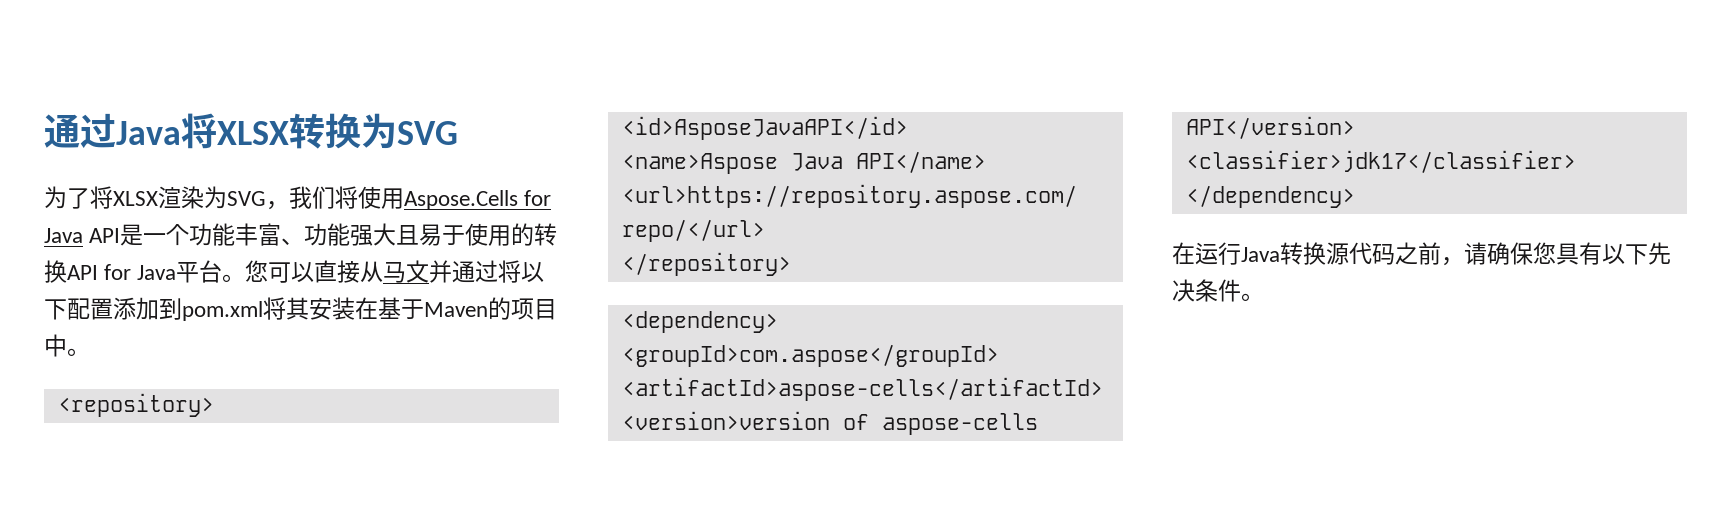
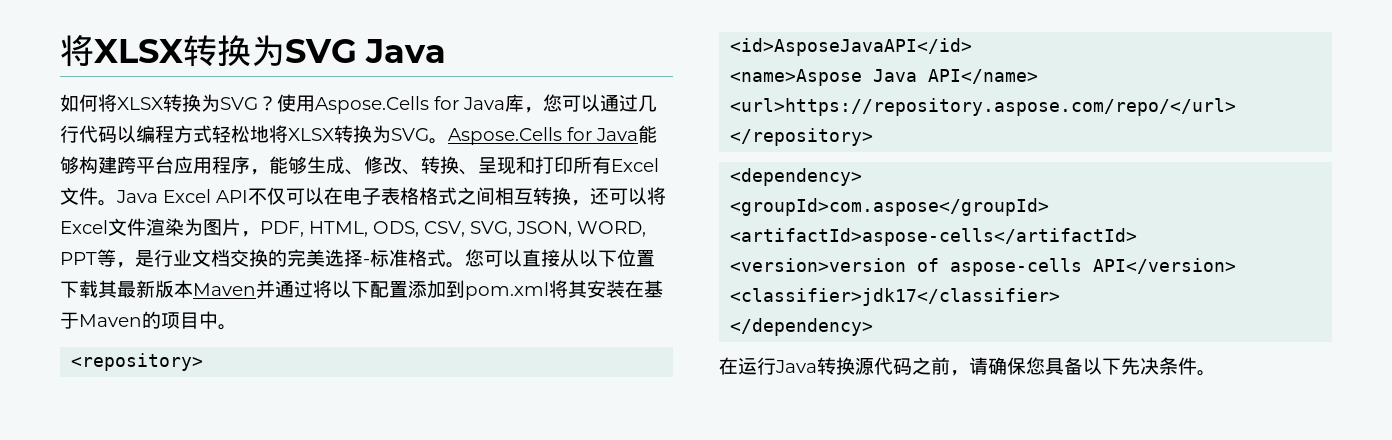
[44,113,458,149] [44,186,552,210] [44,223,558,246] [44,260,430,283] 通过Java将XLSX转换为SVG // 为了将XLSX渲染为SVG，我们将使用Aspose.Cells for Java API是一个功能丰富、功能强大且易于使用的转换API for Java平台。您可以直接从马文 -> [60,35,447,67] [60,94,657,114] [60,125,657,145] [60,156,659,175] [60,187,666,206] [60,218,646,237] [60,249,655,268] [60,280,256,298] 将XLSX转换为SVG Java // 如何将XLSX转换为SVG？使用Aspose.Cells for Java库，您可以通过几行代码以编程方式轻松地将XLSX转换为SVG。Aspose.Cells for Java能够构建跨平台应用程序，能够生成、修改、转换、呈现和打印所有Excel文件。Java Excel API不仅可以在电子表格格式之间相互转换，还可以将Excel文件渲染为图片，PDF, HTML, ODS, CSV, SVG, JSON, WORD, PPT等，是行业文档交换的完美选择-标准格式。您可以直接从以下位置下载其最新版本Maven
[1579,242,1602,265] 有 -> [1064,357,1083,375] 备

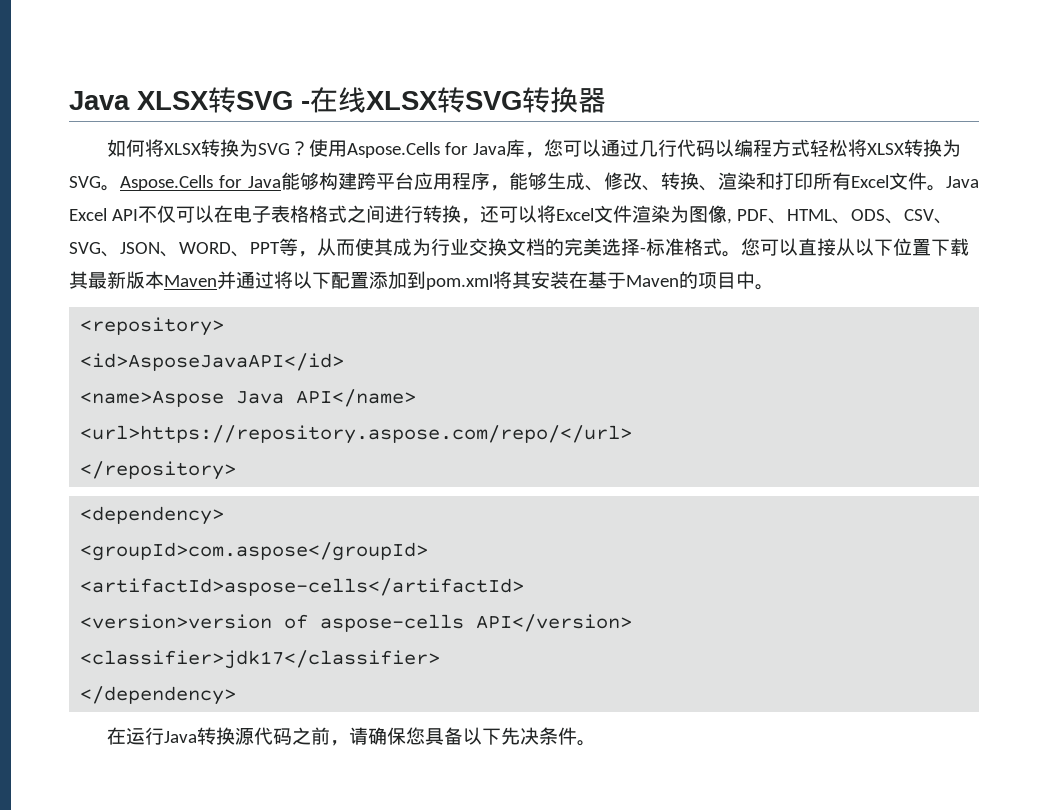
[60,35,447,67] 将XLSX转换为SVG Java -> [69,87,606,113] Java XLSX转SVG -在线XLSX转SVG转换器
[250,125,269,143] 地 -> (848, 148) none
[478,157,516,174] 呈现 -> [718,172,756,190] 渲染
[495,187,533,205] 相互 -> [384,205,423,223] 进行
[222,218,646,237] [60,249,268,268] 片，PDF, HTML, ODS, CSV, SVG, JSON, WORD, PPT等，是行业文档交换 -> [707,205,953,224] [69,238,545,257] 像, PDF、HTML、ODS、CSV、SVG、JSON、WORD、PPT等，从而使其成为行业交换文档

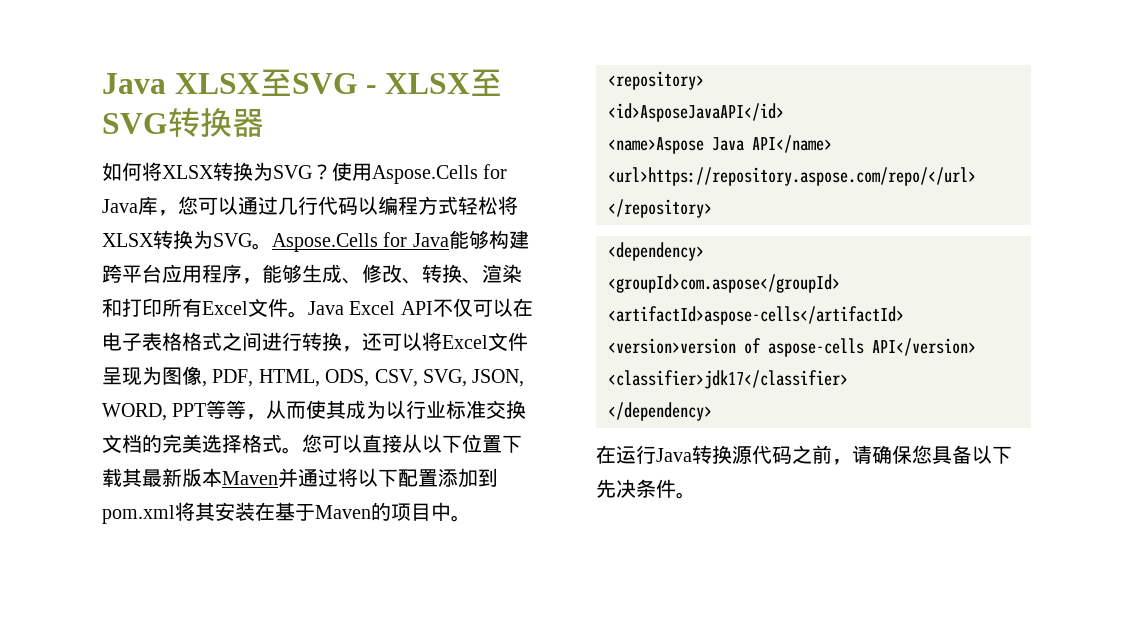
[208,87,236,113] 转 -> [259,69,292,96] 至
[310,87,465,113] 在线XLSX转 -> [384,69,502,96] XLSX至
[631,205,670,223] 渲染 -> [102,367,142,386] 呈现
[736,209,953,224] [69,242,280,257] PDF、HTML、ODS、CSV、SVG、JSON、WORD、PPT -> [212,369,525,387] [102,400,227,421] PDF, HTML, ODS, CSV, SVG, JSON, WORD, PPT等
[431,238,469,256] 行业 -> [386,400,487,419] 以行业标准
[640,238,684,256] -标准 -> (242, 443) none

